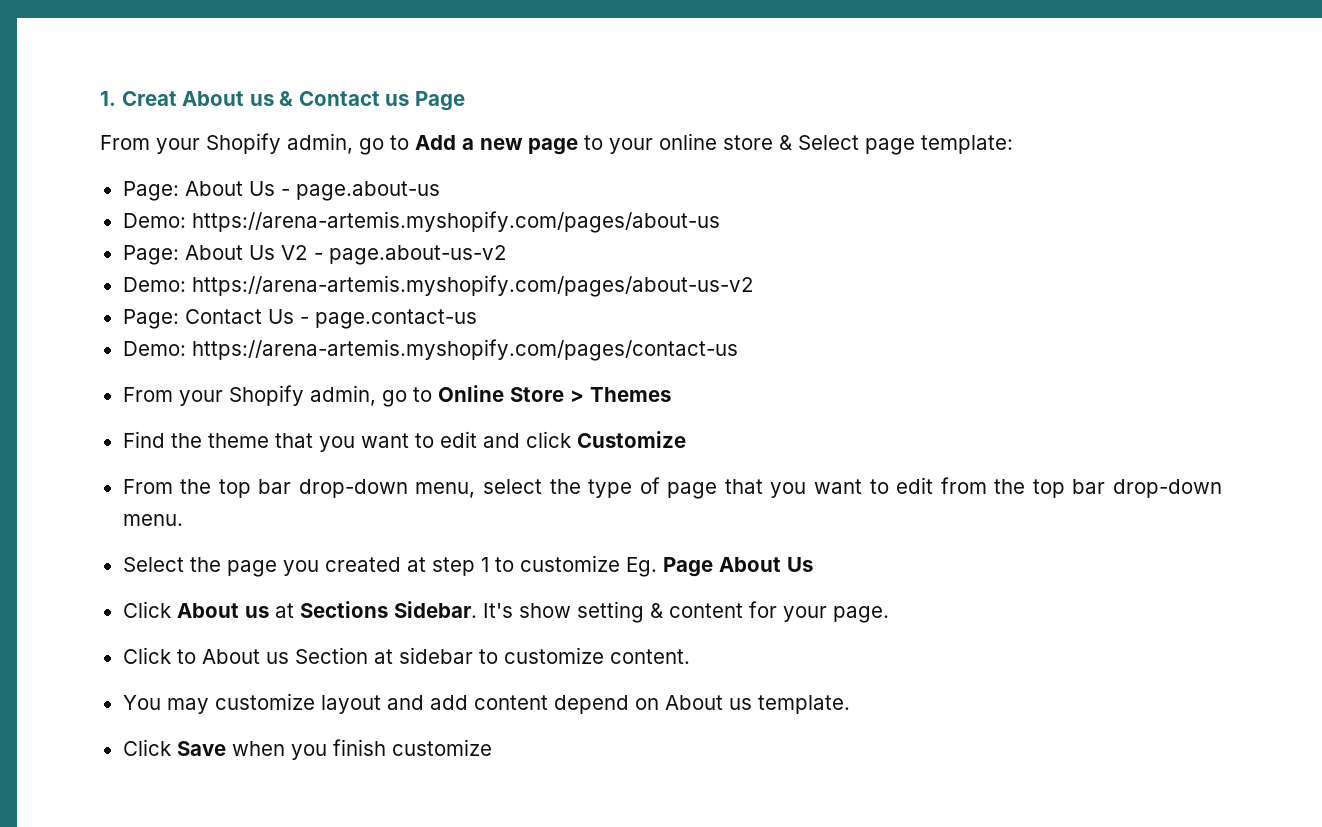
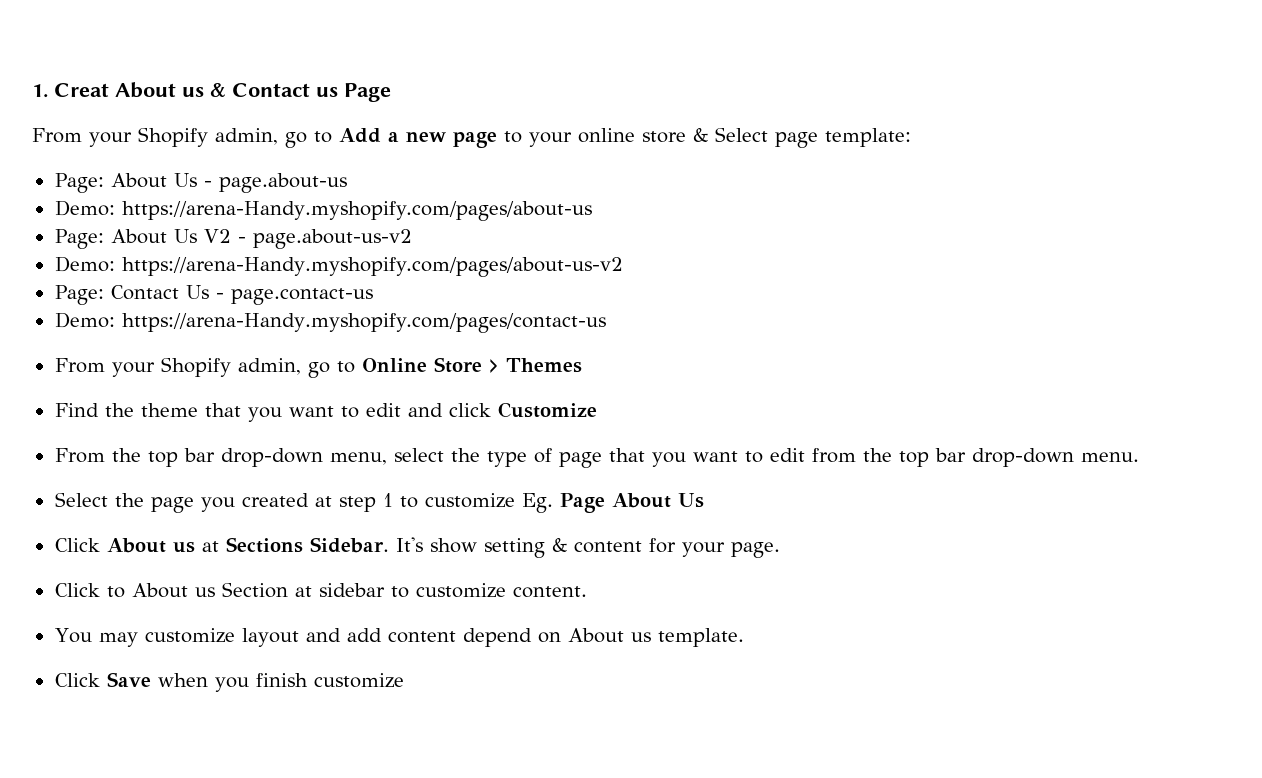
[191,211,720,233] https://arena-artemis.myshopify.com/pages/about-us -> [121,201,593,221] https://arena-Handy.myshopify.com/pages/about-us
[191,275,754,297] https://arena-artemis.myshopify.com/pages/about-us-v2 -> [121,257,624,277] https://arena-Handy.myshopify.com/pages/about-us-v2
[191,339,738,361] https://arena-artemis.myshopify.com/pages/contact-us -> [121,313,607,333] https://arena-Handy.myshopify.com/pages/contact-us

